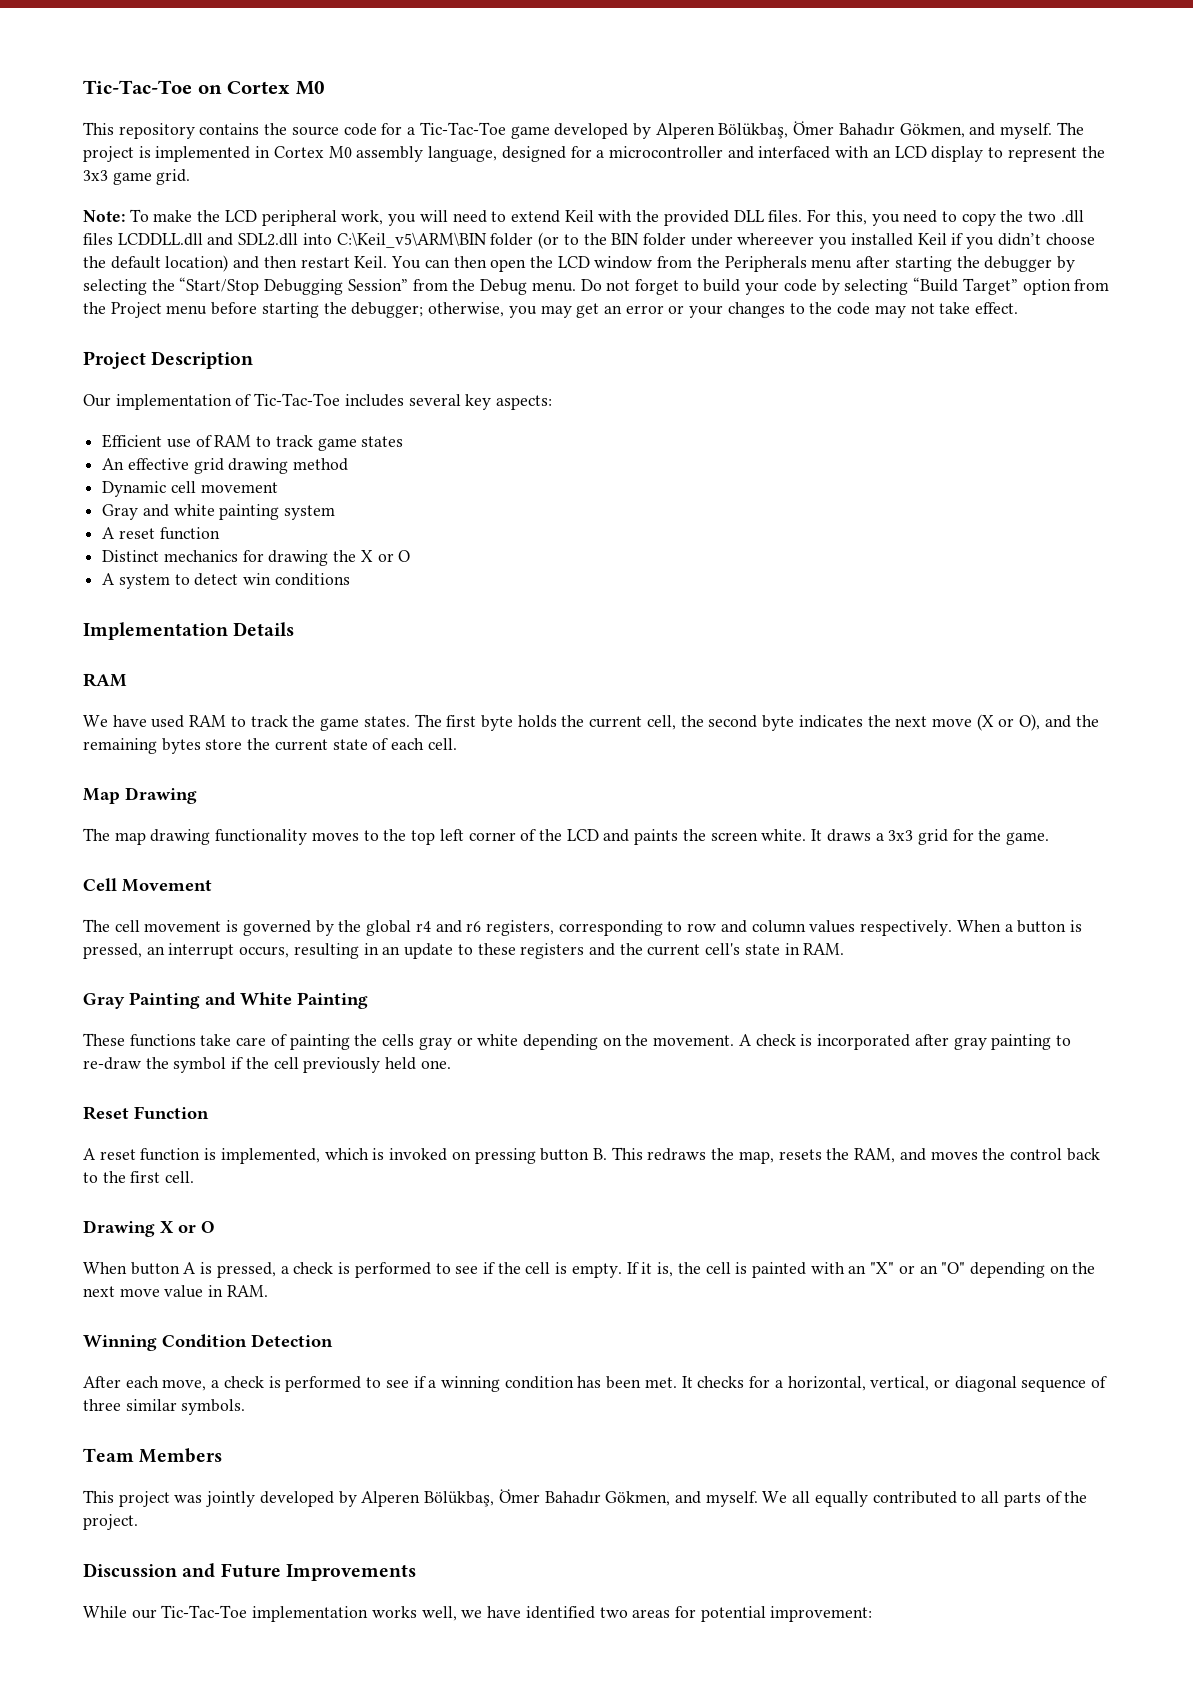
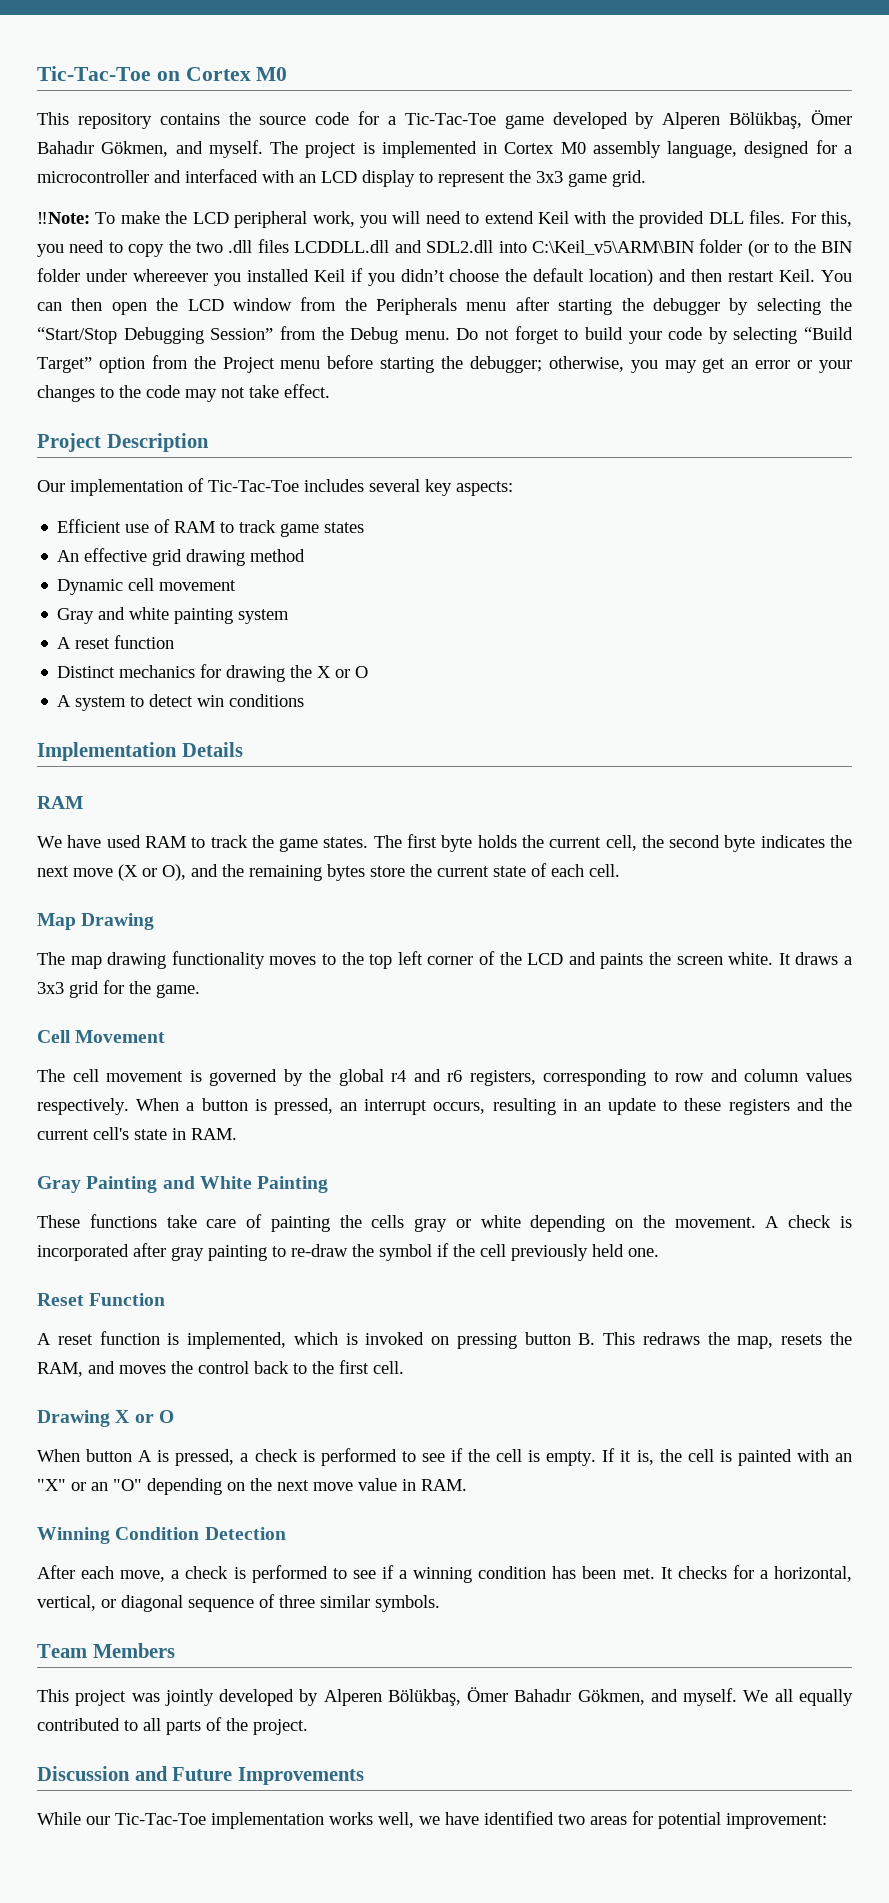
[83,210,125,222] Note: -> [37,212,90,224] ‼Note:

